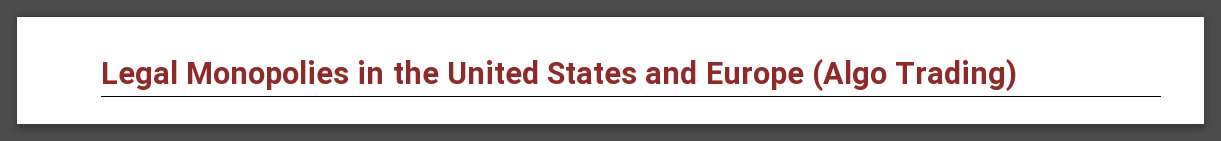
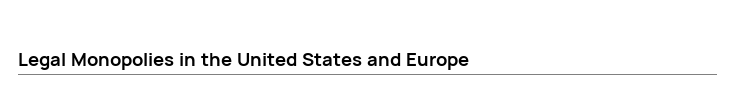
[811,59,1018,92] (Algo Trading) -> (469, 61) none

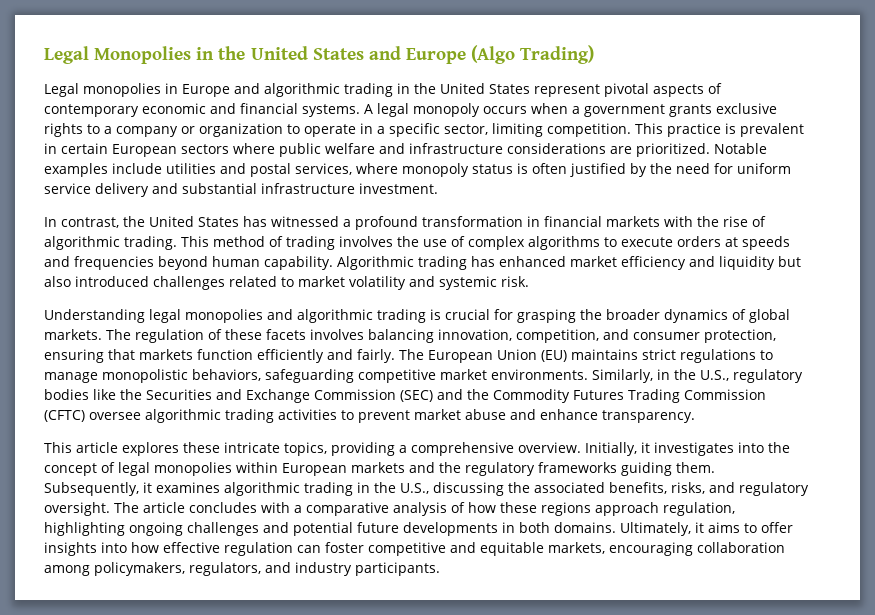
(469, 61) none -> [471,45,595,64] [44,83,722,97] [44,103,777,117] [44,123,804,137] [44,143,767,157] [44,163,791,177] [44,183,438,197] [44,216,766,230] [44,236,790,250] [44,256,801,270] [44,276,529,290] [44,309,790,323] [44,329,776,343] [44,349,773,363] [44,369,803,383] [44,389,766,403] [44,409,695,423] [44,442,790,456] [44,462,715,476] [44,482,809,496] [44,502,735,516] [44,522,793,536] [44,542,785,556] [44,562,440,576] (Algo Trading) // Legal monopolies in Europe and algorithmic trading in the United States represent pivotal aspects of contemporary economic and financial systems. A legal monopoly occurs when a government grants exclusive rights to a company or organization to operate in a specific sector, limiting competition. This practice is prevalent in certain European sectors where public welfare and infrastructure considerations are prioritized. Notable examples include utilities and postal services, where monopoly status is often justified by the need for uniform service delivery and substantial infrastructure investment. // In contrast, the United States has witnessed a profound transformation in financial markets with the rise of algorithmic trading. This method of trading involves the use of complex algorithms to execute orders at speeds and frequencies beyond human capability. Algorithmic trading has enhanced market efficiency and liquidity but also introduced challenges related to market volatility and systemic risk. // Understanding legal monopolies and algorithmic trading is crucial for grasping the broader dynamics of global markets. The regulation of these facets involves balancing innovation, competition, and consumer protection, ensuring that markets function efficiently and fairly. The European Union (EU) maintains strict regulations to manage monopolistic behaviors, safeguarding competitive market environments. Similarly, in the U.S., regulatory bodies like the Securities and Exchange Commission (SEC) and the Commodity Futures Trading Commission (CFTC) oversee algorithmic trading activities to prevent market abuse and enhance transparency. // This article explores these intricate topics, providing a comprehensive overview. Initially, it investigates into the concept of legal monopolies within European markets and the regulatory frameworks guiding them. Subsequently, it examines algorithmic trading in the U.S., discussing the associated benefits, risks, and regulatory oversight. The article concludes with a comparative analysis of how these regions approach regulation, highlighting ongoing challenges and potential future developments in both domains. Ultimately, it aims to offer insights into how effective regulation can foster competitive and equitable markets, encouraging collaboration among policymakers, regulators, and industry participants.

